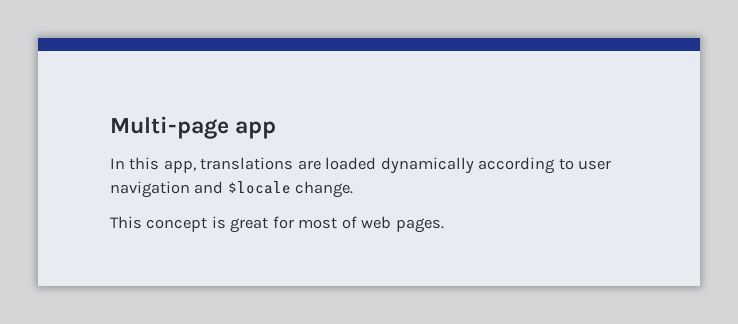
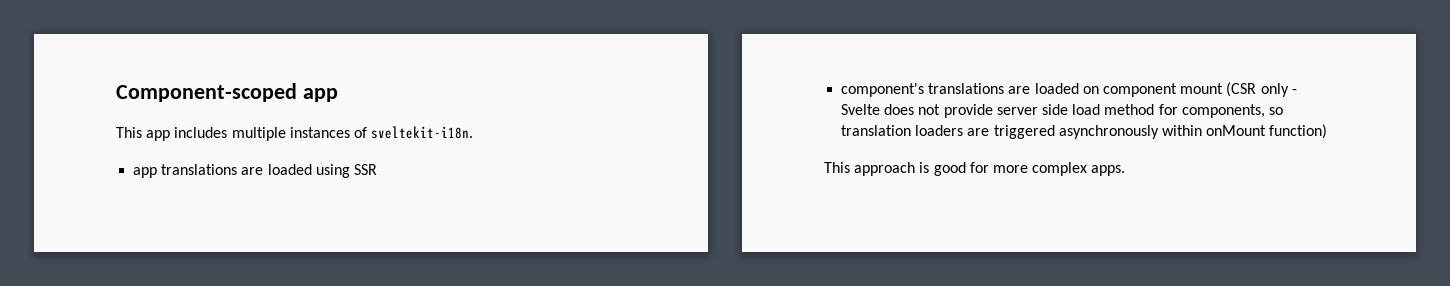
[110,116,229,139] Multi-page -> [116,83,297,102] Component-scoped
[110,157,612,174] [110,181,354,198] [110,216,444,233] In this app, translations are loaded dynamically according to user navigation and $locale change. // This concept is great for most of web pages. -> [116,126,474,141] [133,164,377,178] [841,82,1297,97] [841,104,1283,118] [841,124,1328,139] [824,162,1126,176] This app includes multiple instances of sveltekit-i18n. // app translations are loaded using SSR // component's translations are loaded on component mount (CSR only - Svelte does not provide server side load method for components, so translation loaders are triggered asynchronously within onMount function) // This approach is good for more complex apps.

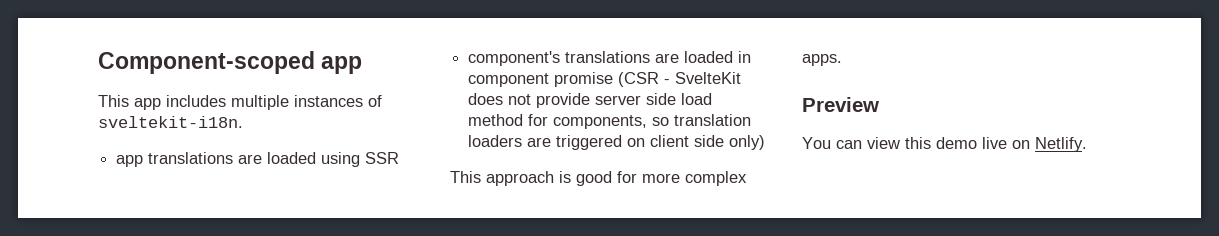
[1082,82,1297,97] [841,104,881,115] on component mount (CSR only - Svelte -> [738,51,752,63] [468,72,742,87] in component promise (CSR - SvelteKit
[1058,124,1328,139] asynchronously within onMount function) -> [627,135,766,150] on client side only)
(1126, 170) none -> [802,97,879,112] [802,137,1087,152] // Preview // You can view this demo live on Netlify.

